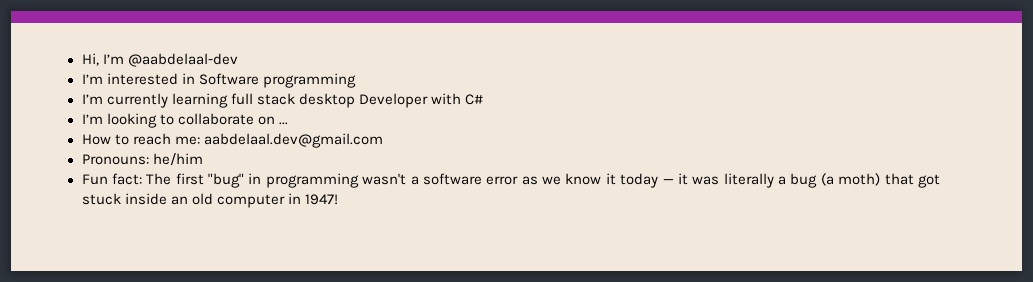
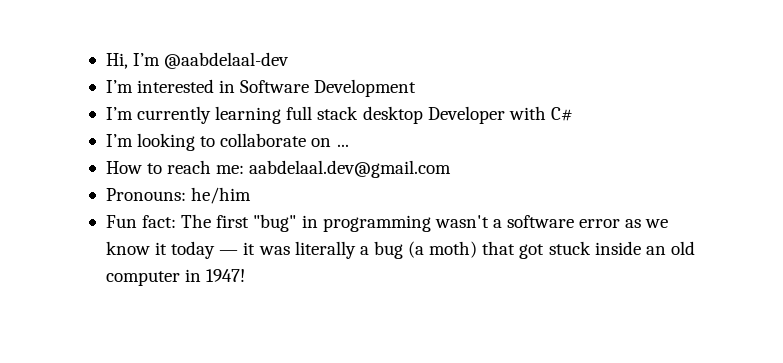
[262,73,356,88] programming -> [314,79,417,97] Development

